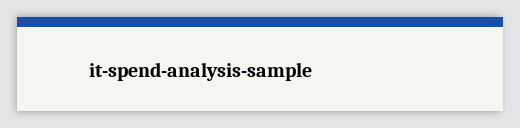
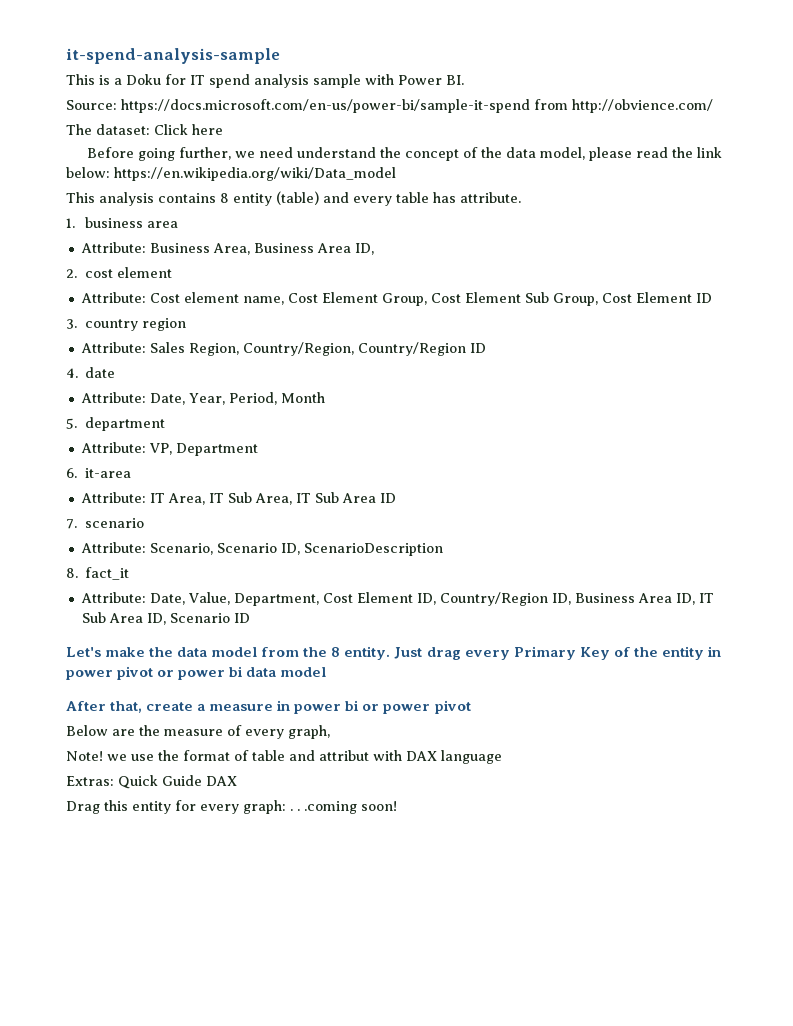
(312, 71) none -> [66,74,464,88] [66,99,713,113] [66,124,223,135] [86,147,722,161] [66,167,396,181] [66,191,521,206] [66,217,178,228] [80,242,374,255] [66,267,172,278] [80,292,712,306] [66,318,186,331] [80,342,486,356] [66,367,116,378] [80,392,325,405] [66,417,165,431] [80,442,258,456] [66,468,131,478] [80,492,396,505] [66,518,144,529] [80,542,443,556] [66,567,130,580] [80,592,714,606] [81,612,250,625] [66,646,721,660] [66,666,327,680] [66,700,471,714] [66,725,330,739] [66,750,502,764] [66,775,237,789] [66,800,397,814] // This is a Doku for IT spend analysis sample with Power BI. // Source: https://docs.microsoft.com/en-us/power-bi/sample-it-spend from http://obvience.com/ // The dataset: Click here // Before going further, we need understand the concept of the data model, please read the link below: https://en.wikipedia.org/wiki/Data_model // This analysis contains 8 entity (table) and every table has attribute. // 1. business area // Attribute: Business Area, Business Area ID, // 2. cost element // Attribute: Cost element name, Cost Element Group, Cost Element Sub Group, Cost Element ID // 3. country region // Attribute: Sales Region, Country/Region, Country/Region ID // 4. date // Attribute: Date, Year, Period, Month // 5. department // Attribute: VP, Department // 6. it-area // Attribute: IT Area, IT Sub Area, IT Sub Area ID // 7. scenario // Attribute: Scenario, Scenario ID, ScenarioDescription // 8. fact_it // Attribute: Date, Value, Department, Cost Element ID, Country/Region ID, Business Area ID, IT Sub Area ID, Scenario ID // Let's make the data model from the 8 entity. Just drag every Primary Key of the entity in power pivot or power bi data model // After that, create a measure in power bi or power pivot // Below are the measure of every graph, // Note! we use the format of table and attribut with DAX language // Extras: Quick Guide DAX // Drag this entity for every graph: . . .coming soon!

